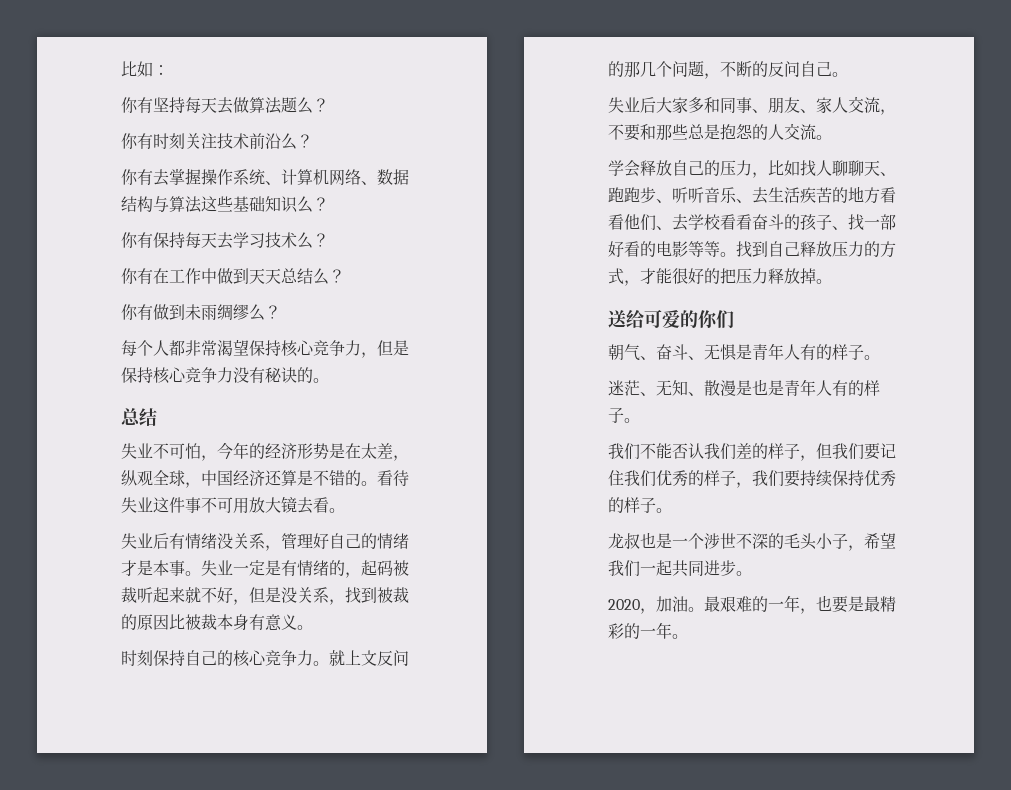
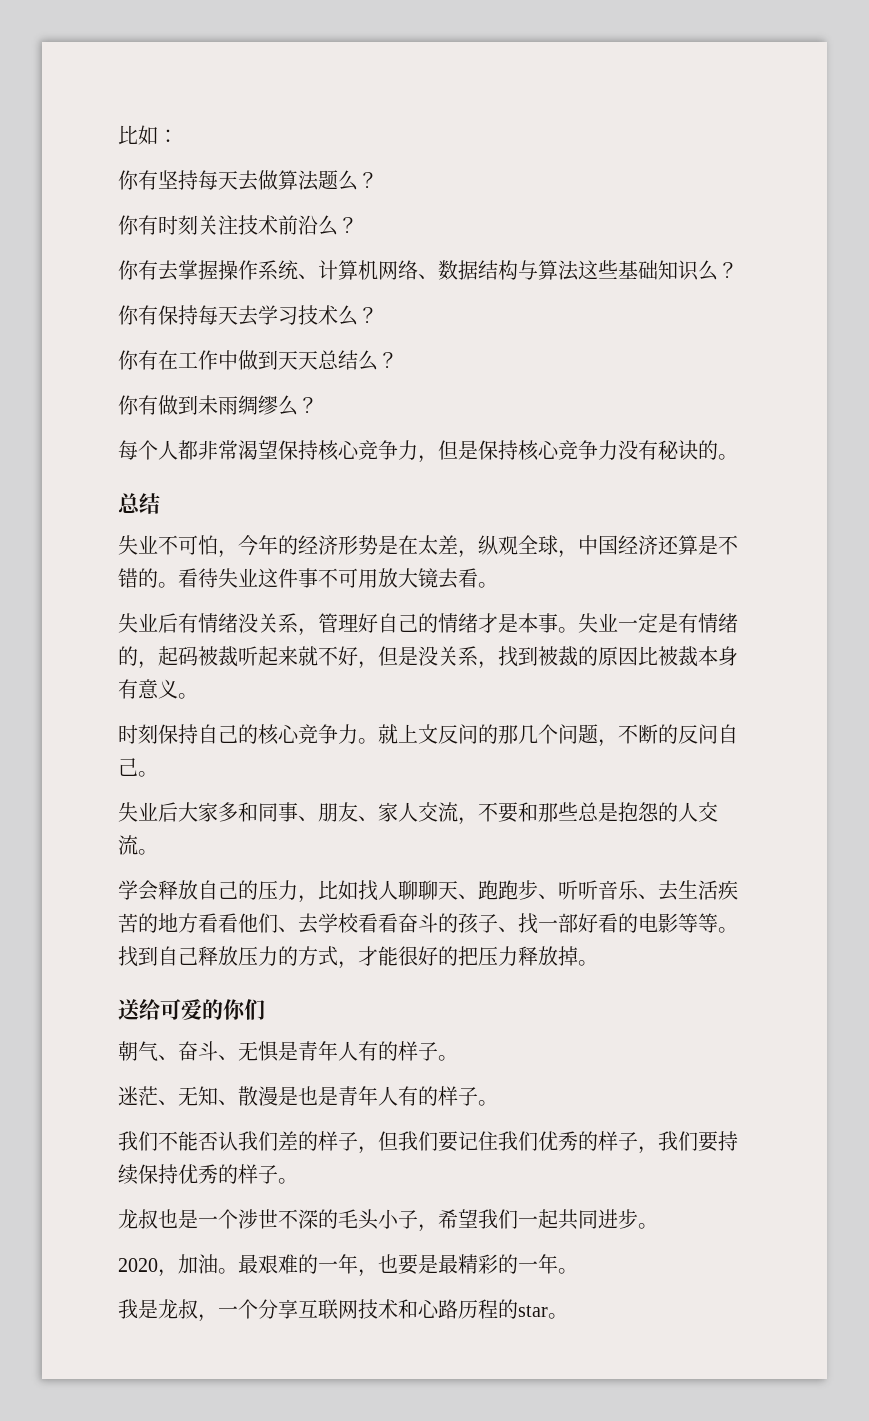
(688, 636) none -> [118,1299,568,1322] // 我是龙叔，一个分享互联网技术和心路历程的star。

